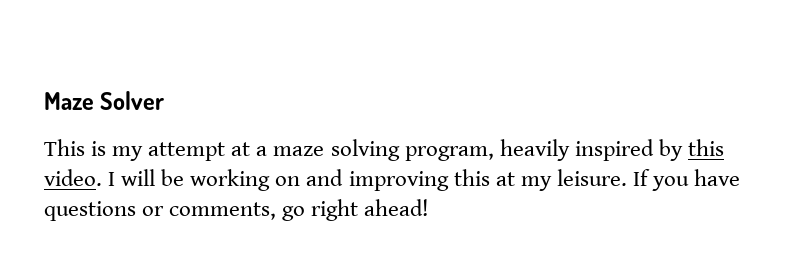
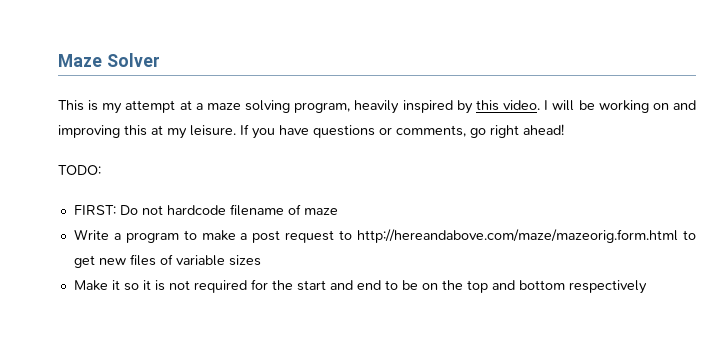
(430, 207) none -> [58,165,101,175] [73,204,338,216] [73,229,696,243] [73,254,261,268] [73,279,647,294] // TODO: // FIRST: Do not hardcode filename of maze // Write a program to make a post request to http://hereandabove.com/maze/mazeorig.form.html to get new files of variable sizes // Make it so it is not required for the start and end to be on the top and bottom respectively

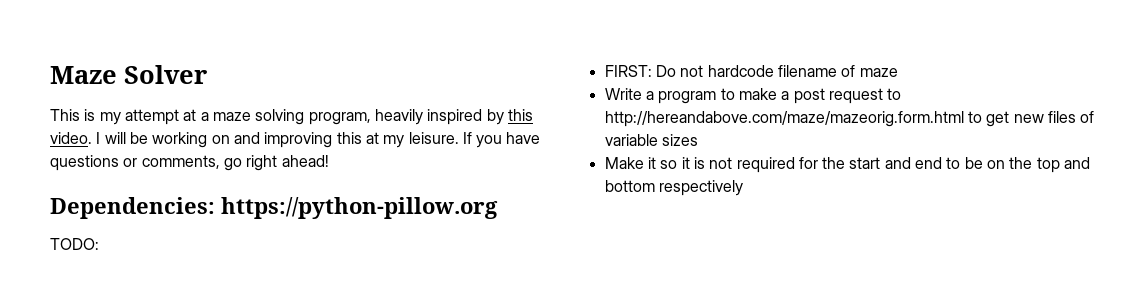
(564, 129) none -> [50,197,498,219] // Dependencies: https://python-pillow.org

